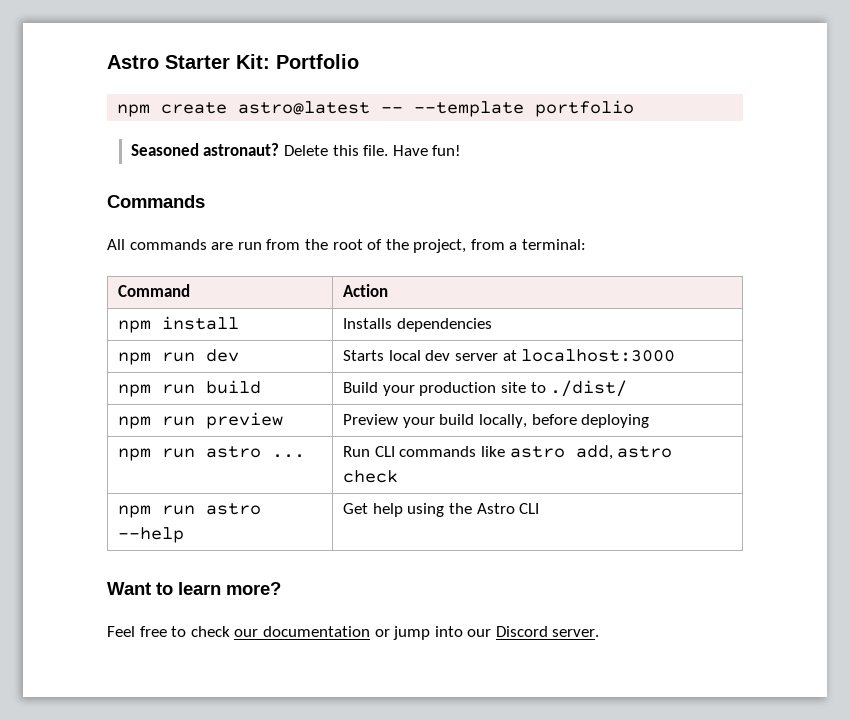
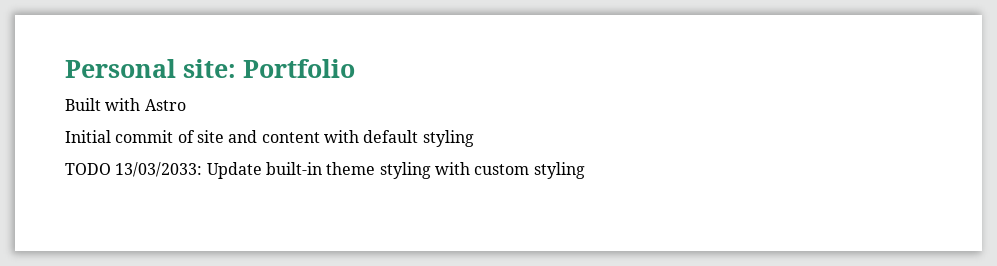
[107,54,359,69] [117,100,635,117] [130,143,462,156] [107,195,205,208] [107,239,587,253] [118,284,191,297] [343,284,389,297] [118,316,240,333] [343,318,492,332] [118,349,240,365] [343,349,676,362] [118,380,262,397] [343,380,628,397] [118,412,284,429] [343,414,650,428] [118,446,306,461] [343,445,673,460] [343,470,399,483] [118,503,262,518] [118,527,185,543] [343,503,540,517] [107,582,281,595] [107,626,600,640] Astro Starter Kit: Portfolio // npm create astro@latest -- --template portfolio // Seasoned astronaut? Delete this file. Have fun! // Commands // All commands are run from the root of the project, from a terminal: // Command | Action // npm install | Installs dependencies // npm run dev | Starts local dev server at localhost:3000 // npm run build | Build your production site to ./dist/ // npm run preview | Preview your build locally, before deploying // npm run astro ... | Run CLI commands like astro add, astro check // npm run astro --help | Get help using the Astro CLI // Want to learn more? // Feel free to check our documentation or jump into our Discord server. -> [65,59,355,78] [65,98,186,111] [65,130,474,147] [65,162,585,179] Personal site: Portfolio // Built with Astro // Initial commit of site and content with default styling // TODO 13/03/2033: Update built-in theme styling with custom styling

